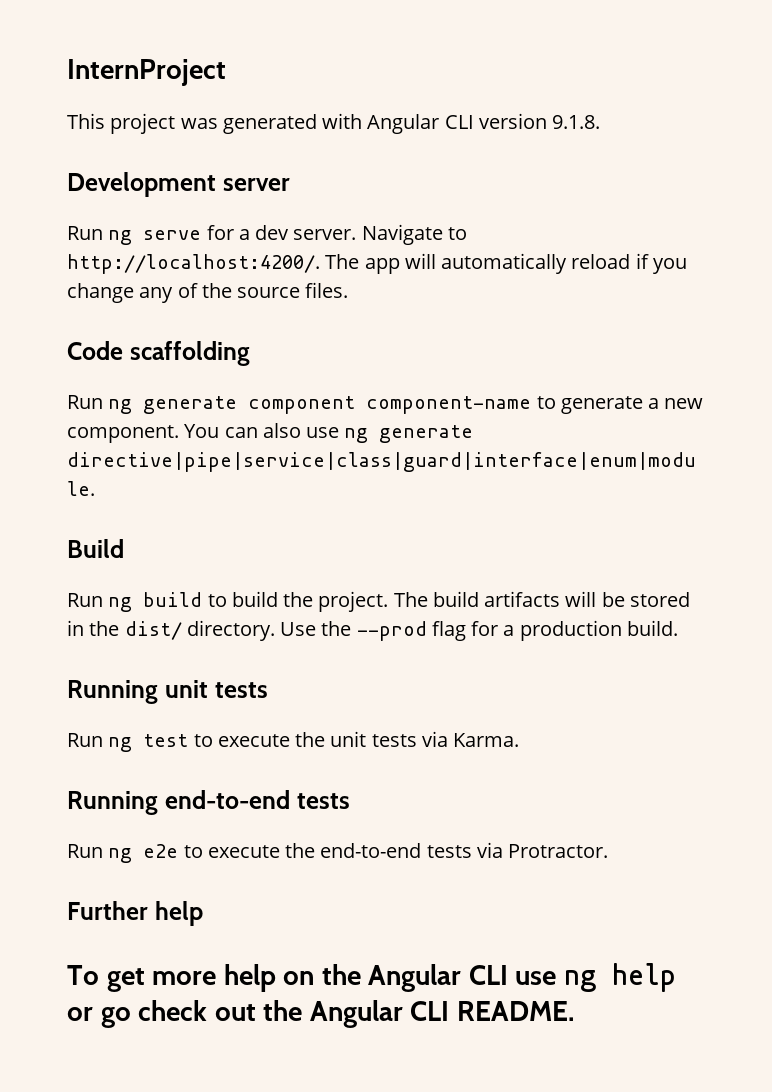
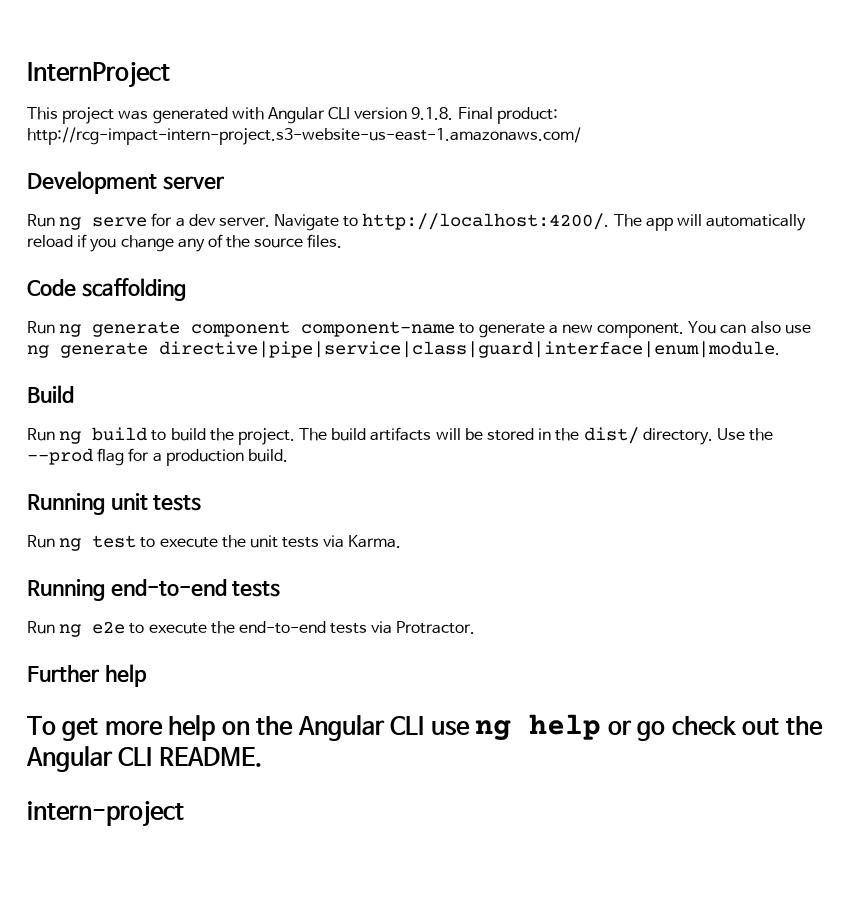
(601, 122) none -> [457,107,558,124] [27,127,581,145] Final product: http://rcg-impact-intern-project.s3-website-us-east-1.amazonaws.com/
(575, 1011) none -> [27,800,184,827] // intern-project

